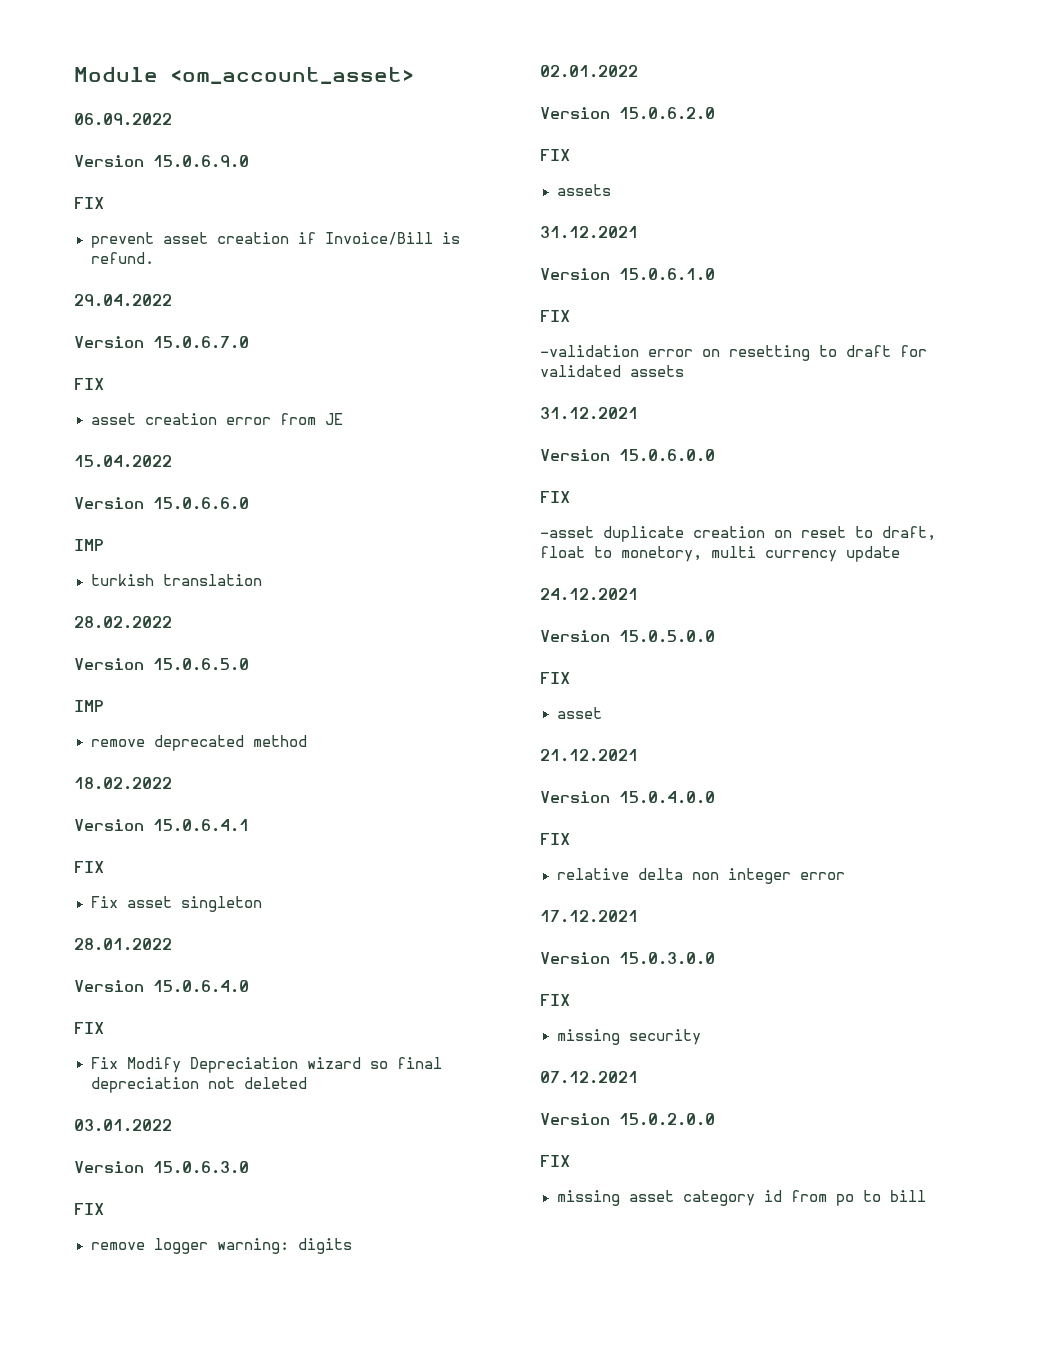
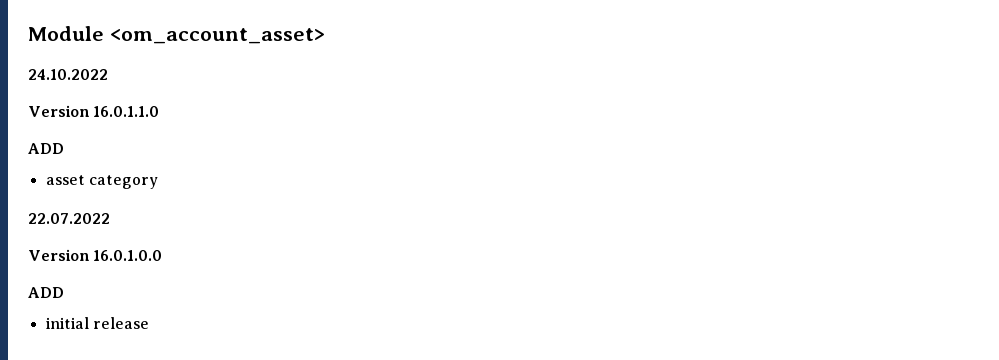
[74,113,172,126] [74,155,249,168] [74,197,104,209] [90,232,460,248] [90,252,154,264] [74,294,172,307] [74,336,249,349] [74,378,104,390] [90,413,343,425] [74,455,172,468] [74,497,249,510] [74,539,104,551] [90,574,262,586] [74,616,172,629] [74,658,249,671] [74,700,104,712] [90,735,307,751] [74,777,172,790] [74,819,249,832] [74,861,104,873] [90,896,262,912] [74,938,172,951] [74,980,249,993] [74,1022,104,1034] [90,1057,442,1073] [90,1077,307,1093] [74,1119,172,1132] [74,1161,249,1174] [74,1203,104,1215] [90,1238,352,1254] [540,65,638,78] [540,107,715,120] [540,149,570,161] [556,184,611,196] [540,226,638,239] [540,268,715,281] [540,310,570,322] [540,345,927,361] [540,365,684,377] [540,407,638,420] [540,449,715,462] [540,491,570,503] [540,526,936,542] [540,546,900,562] [540,588,638,601] [540,630,715,643] [540,672,570,684] [556,707,602,719] [540,749,638,762] [540,791,715,804] [540,833,570,845] [556,868,845,884] [540,910,638,923] [540,952,715,965] [540,994,570,1006] [556,1029,701,1045] [540,1071,638,1084] [540,1113,715,1126] [540,1155,570,1167] [556,1190,926,1206] 06.09.2022 // Version 15.0.6.9.0 // FIX // prevent asset creation if Invoice/Bill is refund. // 29.04.2022 // Version 15.0.6.7.0 // FIX // asset creation error from JE // 15.04.2022 // Version 15.0.6.6.0 // IMP // turkish translation // 28.02.2022 // Version 15.0.6.5.0 // IMP // remove deprecated method // 18.02.2022 // Version 15.0.6.4.1 // FIX // Fix asset singleton // 28.01.2022 // Version 15.0.6.4.0 // FIX // Fix Modify Depreciation wizard so final depreciation not deleted // 03.01.2022 // Version 15.0.6.3.0 // FIX // remove logger warning: digits // 02.01.2022 // Version 15.0.6.2.0 // FIX // assets // 31.12.2021 // Version 15.0.6.1.0 // FIX // -validation error on resetting to draft for validated assets // 31.12.2021 // Version 15.0.6.0.0 // FIX // -asset duplicate creation on reset to draft, float to monetory, multi currency update // 24.12.2021 // Version 15.0.5.0.0 // FIX // asset // 21.12.2021 // Version 15.0.4.0.0 // FIX // relative delta non integer error // 17.12.2021 // Version 15.0.3.0.0 // FIX // missing security // 07.12.2021 // Version 15.0.2.0.0 // FIX // missing asset category id from po to bill -> [28,69,108,80] [28,105,160,117] [28,143,64,154] [45,175,158,189] [28,213,110,224] [28,249,163,261] [28,287,64,298] [45,317,149,329] 24.10.2022 // Version 16.0.1.1.0 // ADD // asset category // 22.07.2022 // Version 16.0.1.0.0 // ADD // initial release

